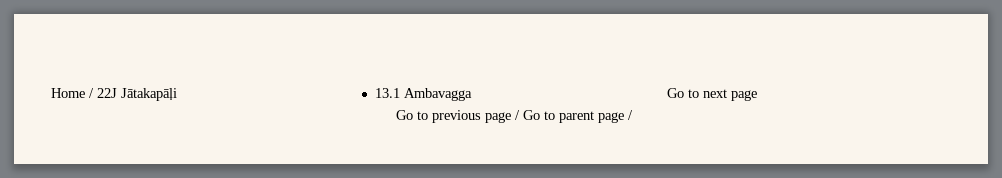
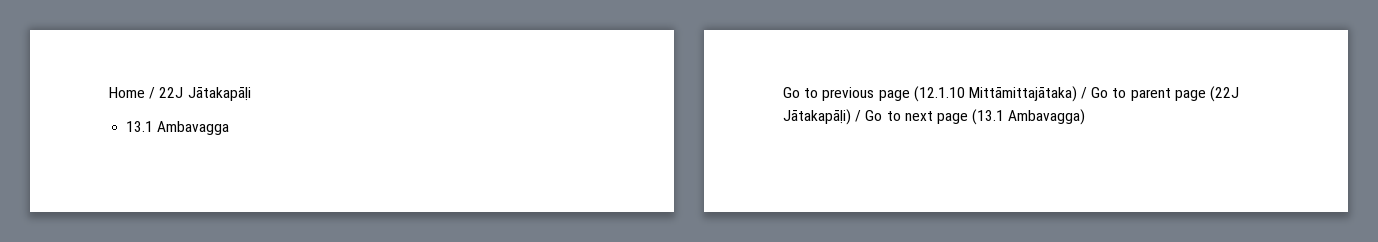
(512, 117) none -> [913,86,1077,102] (12.1.10 Mittāmittajātaka)
(625, 117) none -> [1210,86,1240,102] [783,109,851,125] (22J Jātakapāḷi)
(757, 95) none -> [972,109,1086,125] (13.1 Ambavagga)

